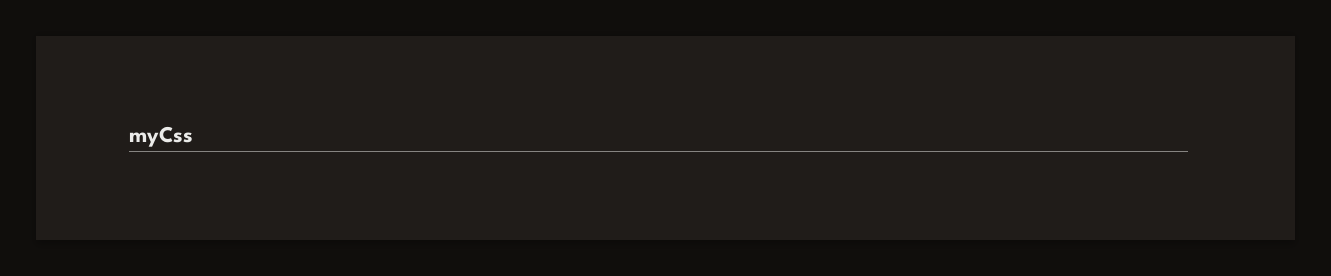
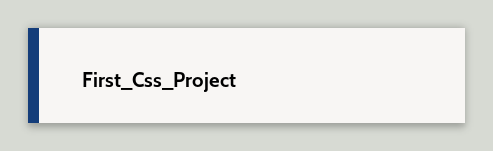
[129,126,193,147] myCss -> [82,72,236,92] First_Css_Project

